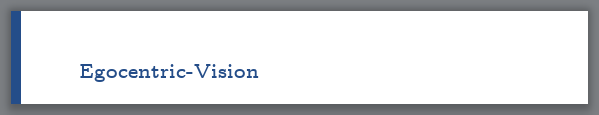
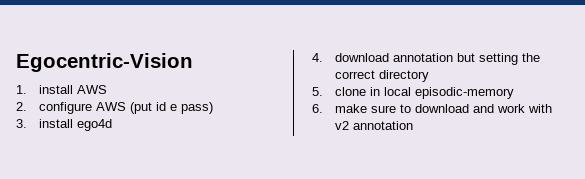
(259, 73) none -> [16,85,108,94] [16,102,214,114] [16,119,113,131] [312,53,541,65] [335,70,430,82] [312,87,515,99] [312,104,553,113] [335,121,414,130] // 1. install AWS // 2. configure AWS (put id e pass) // 3. install ego4d // 4. download annotation but setting the correct directory // 5. clone in local episodic-memory // 6. make sure to download and work with v2 annotation

